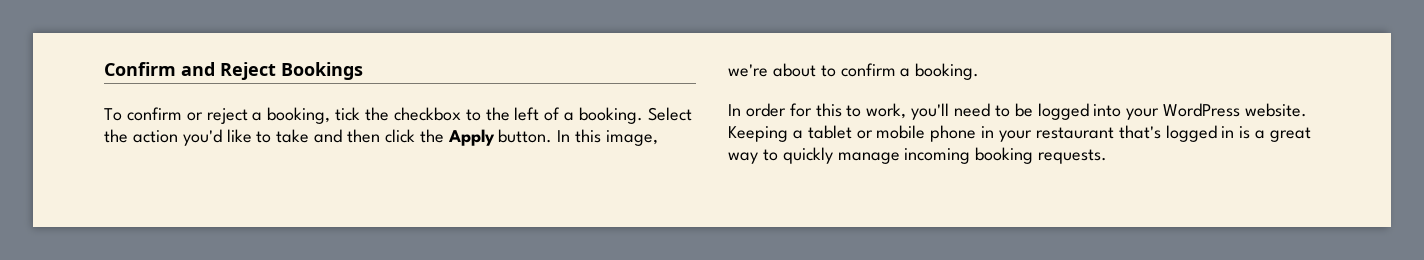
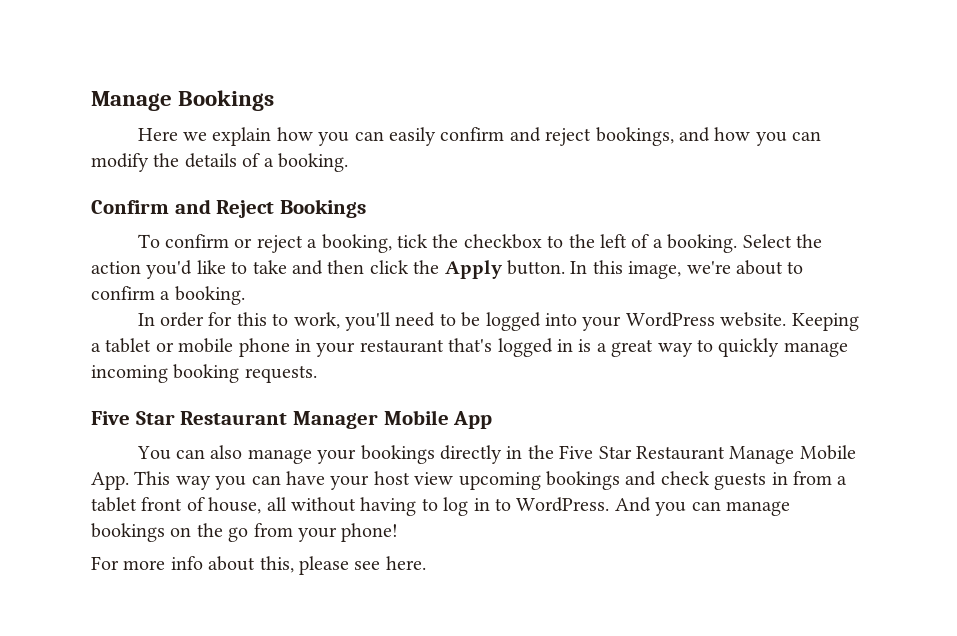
(104, 69) none -> [91,90,275,111] [137,127,822,146] [91,153,348,172] Manage Bookings // Here we explain how you can easily confirm and reject bookings, and how you can modify the details of a booking. //
(1108, 156) none -> [91,410,493,429] [136,445,856,464] [91,471,848,490] [91,497,790,516] [91,523,399,542] [91,556,426,575] // Five Star Restaurant Manager Mobile App // You can also manage your bookings directly in the Five Star Restaurant Manage Mobile App. This way you can have your host view upcoming bookings and check guests in from a tablet front of house, all without having to log in to WordPress. And you can manage bookings on the go from your phone! // For more info about this, please see here.

